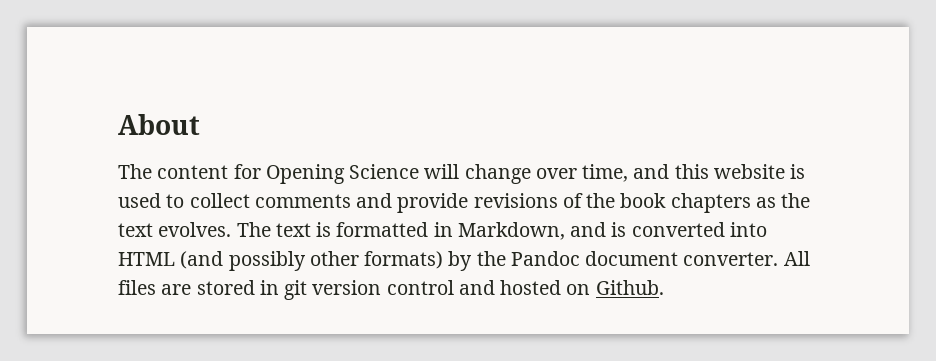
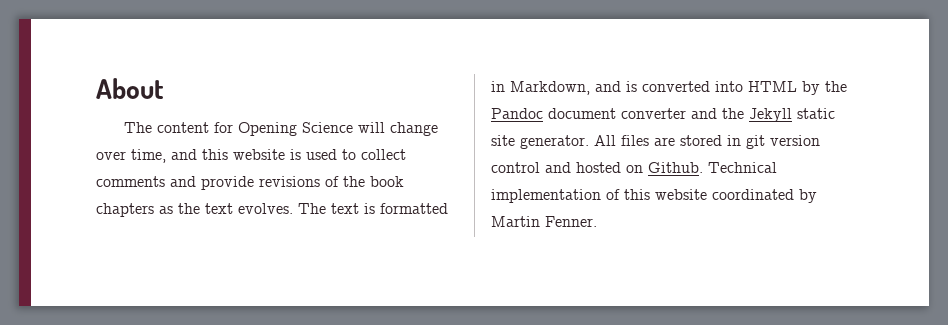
[180,251,779,271] (and possibly other formats) by the Pandoc document converter. -> [802,81,847,95] [491,108,835,122] [491,135,589,149] by the Pandoc document converter and the Jekyll static site generator.
(664, 287) none -> [708,162,777,173] [491,189,817,203] [491,216,597,227] Technical implementation of this website coordinated by Martin Fenner.

